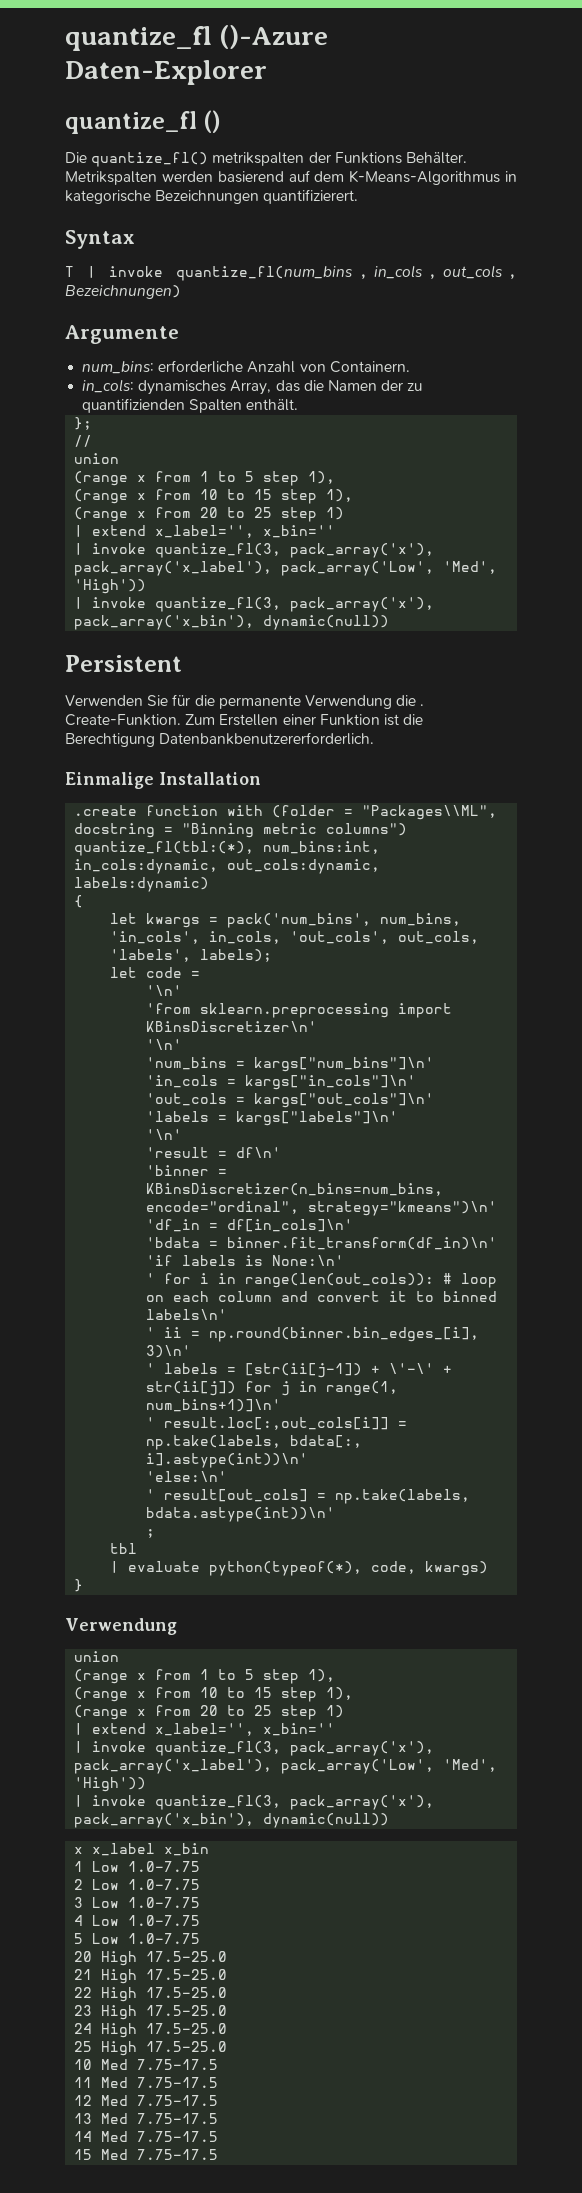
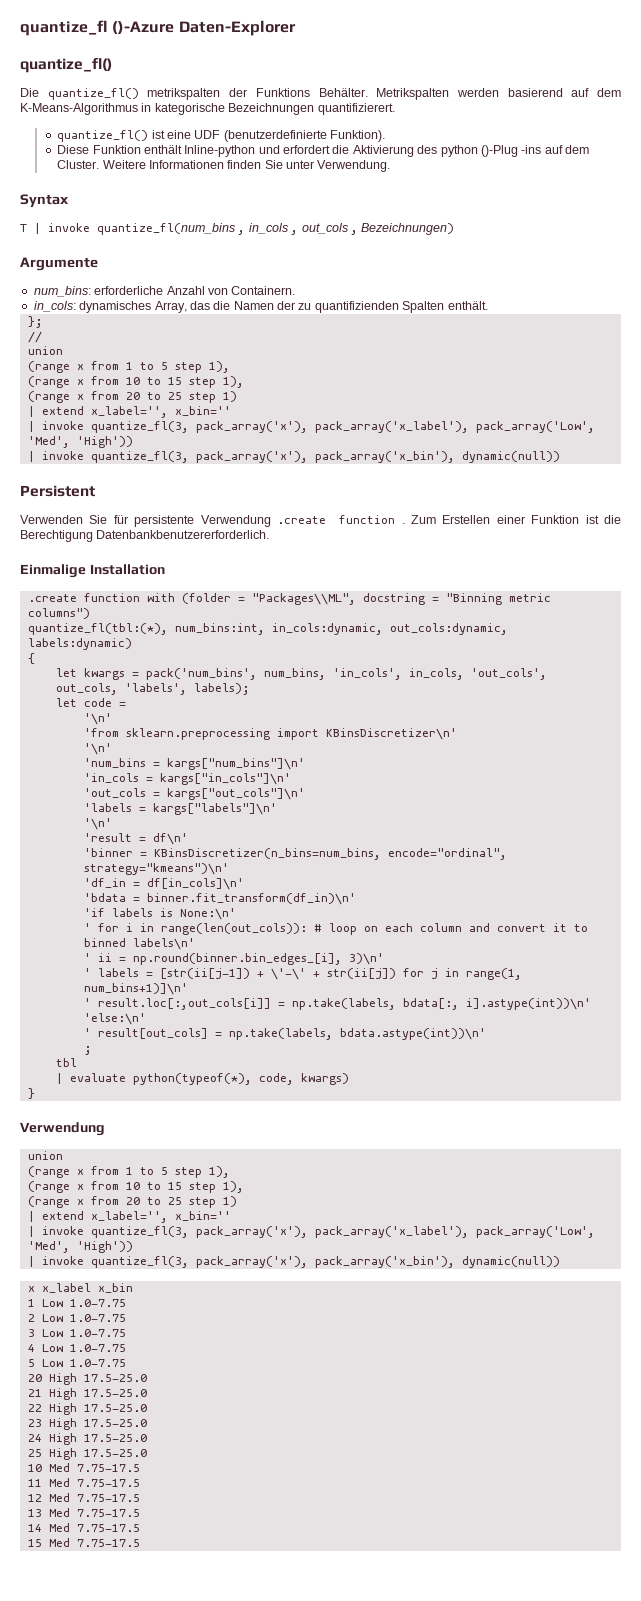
[65,110,222,134] quantize_fl () -> [20,58,112,73] quantize_fl()
(359, 196) none -> [57,130,386,142] [57,145,590,157] [57,160,391,172] // quantize_fl() ist eine UDF (benutzerdefinierte Funktion). // Diese Funktion enthält Inline-python und erfordert die Aktivierung des python ()-Plug -ins auf dem Cluster. Weitere Informationen finden Sie unter Verwendung.
[194,695,425,709] [65,714,181,726] die permanente Verwendung die . Create-Funktion. -> [134,515,405,527] persistente Verwendung .create function .

